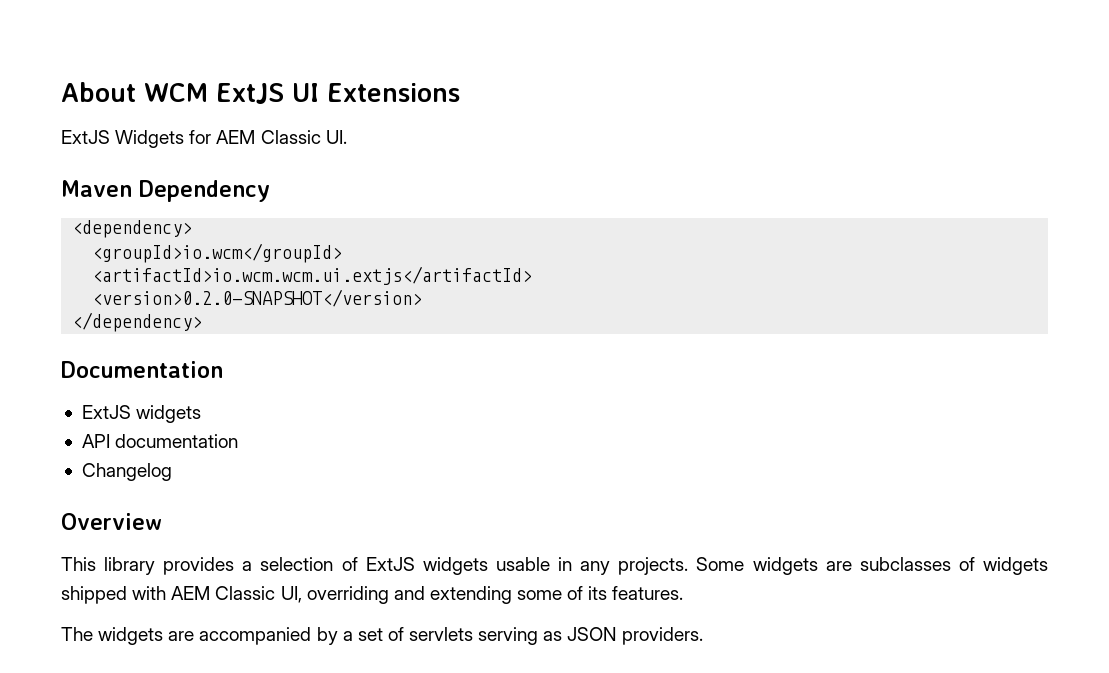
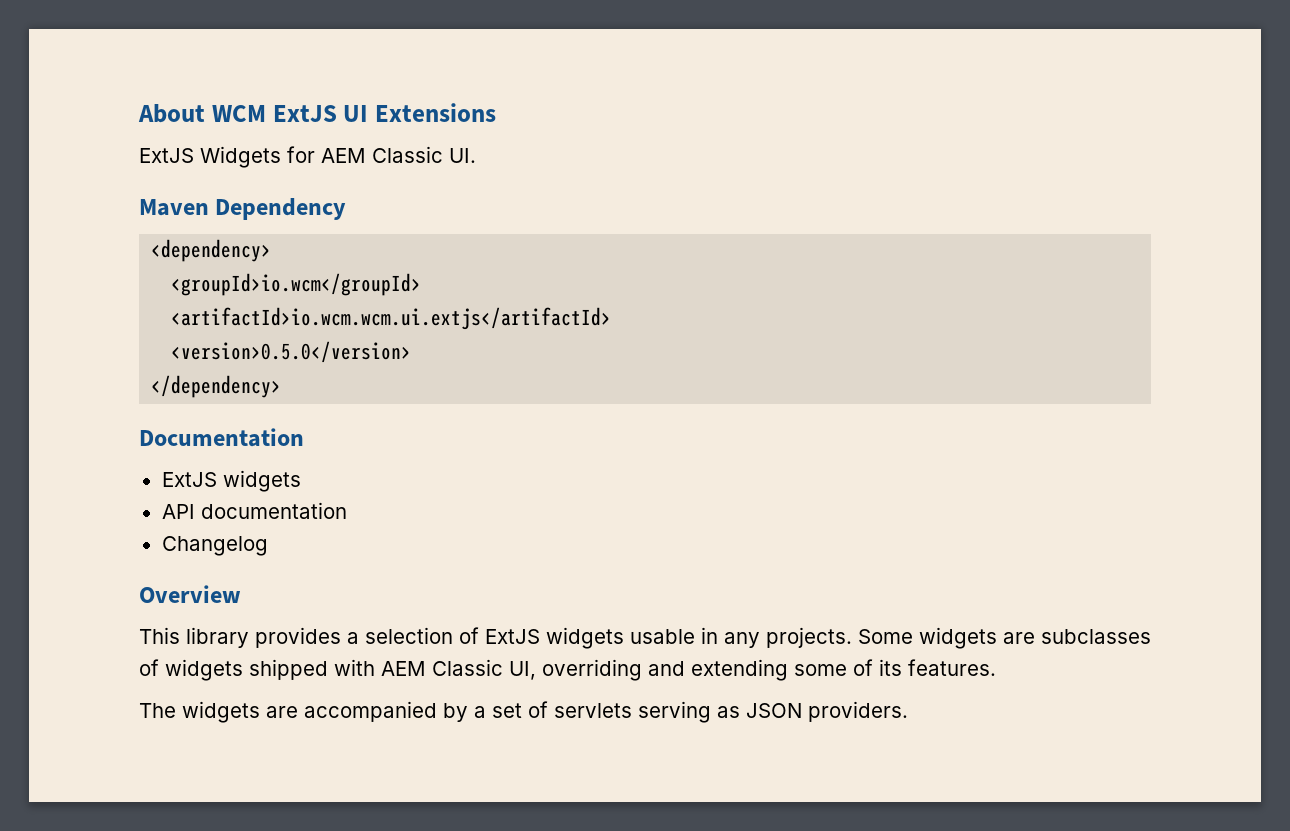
[92,289,423,307] <version>0.2.0-SNAPSHOT</version> -> [171,341,412,363] <version>0.5.0</version>

